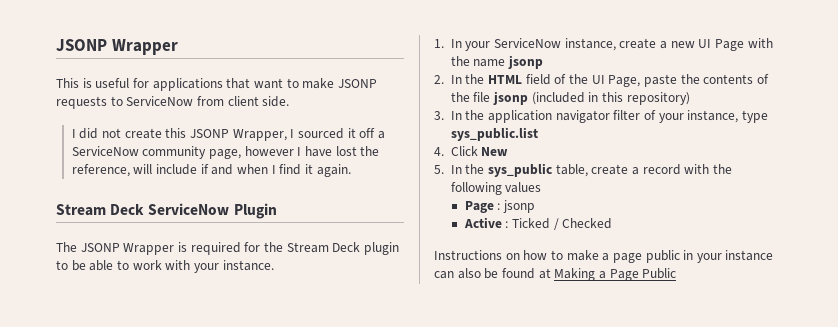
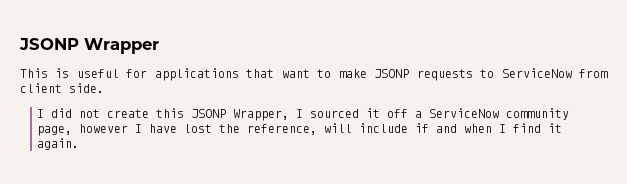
[56,203,277,219] [56,242,399,255] [56,260,274,273] [434,38,773,51] [450,55,544,69] [434,74,769,87] [450,91,690,105] [434,110,768,123] [450,127,538,141] [434,146,509,156] [434,163,732,177] [450,182,542,195] [464,200,535,213] [463,217,613,230] [434,250,774,263] [434,268,677,281] // Stream Deck ServiceNow Plugin // The JSONP Wrapper is required for the Stream Deck plugin to be able to work with your instance. // 1. In your ServiceNow instance, create a new UI Page with the name jsonp // 2. In the HTML field of the UI Page, paste the contents of the file jsonp (included in this repository) // 3. In the application navigator filter of your instance, type sys_public.list // 4. Click New // 5. In the sys_public table, create a record with the following values // Page : jsonp // Active : Ticked / Checked // Instructions on how to make a page public in your instance can also be found at Making a Page Public -> (79, 144) none

